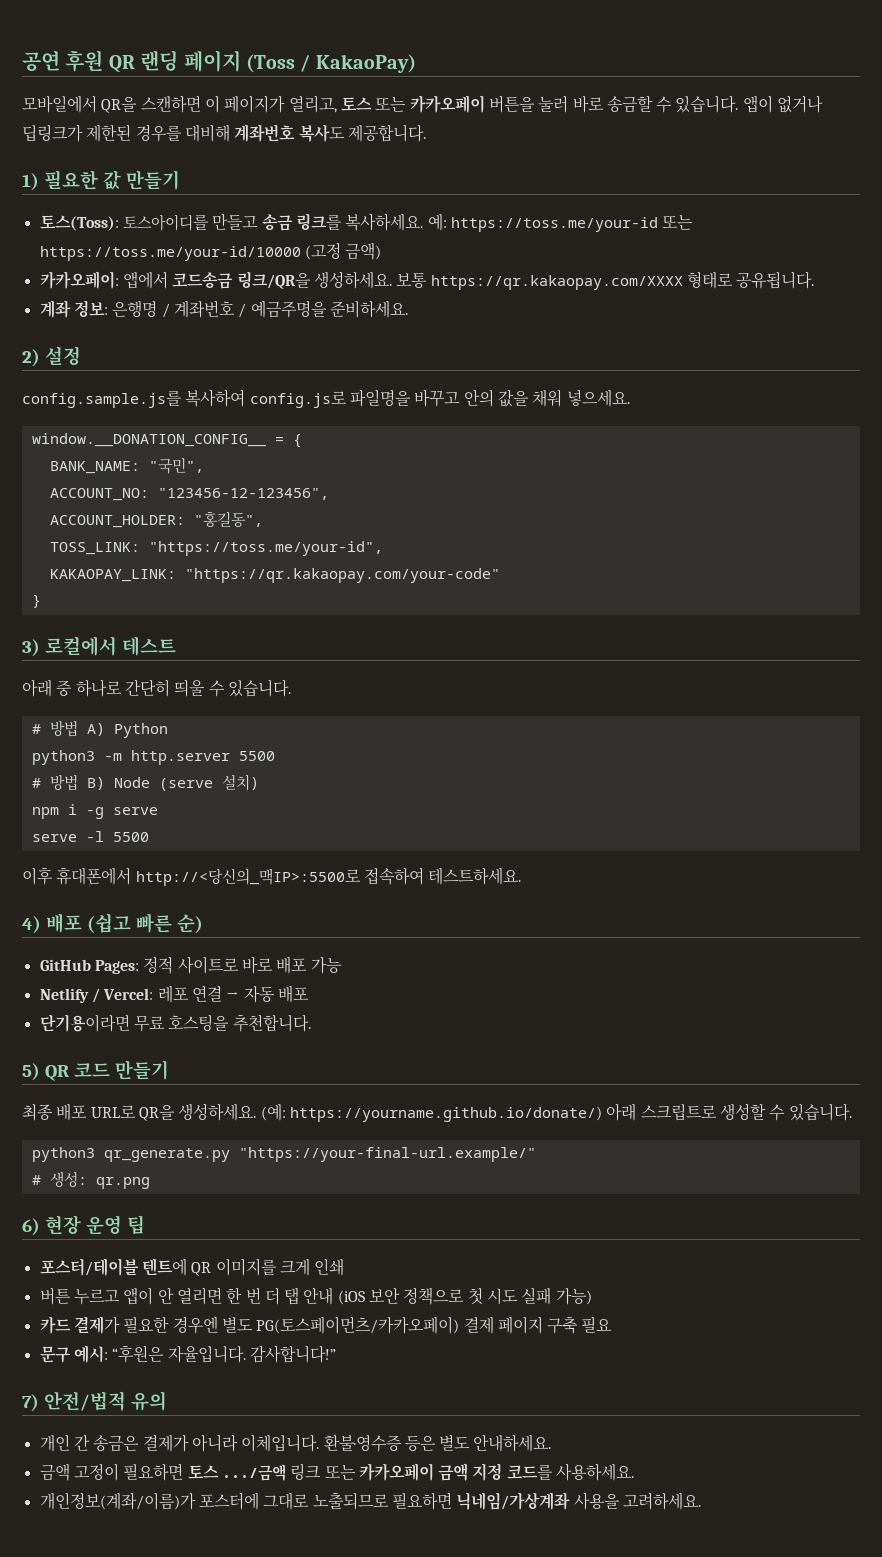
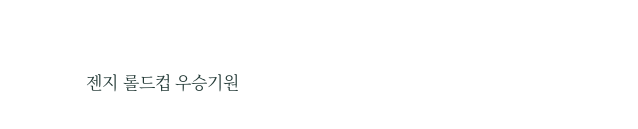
[22,50,416,73] [22,95,824,113] [22,124,426,142] [22,170,180,191] [39,213,694,232] [39,242,382,261] [39,271,815,290] [39,300,408,318] [22,346,81,367] [22,389,630,408] [31,433,302,448] [49,457,204,474] [49,488,329,501] [49,511,263,528] [49,541,383,556] [49,568,500,583] [31,594,41,608] [22,636,176,657] [22,679,291,697] [31,720,168,738] [31,750,275,765] [31,774,259,791] [31,804,158,819] [31,831,149,842] [22,867,522,886] [22,913,203,934] [39,956,342,974] [39,985,309,1003] [39,1014,311,1032] [22,1060,169,1081] [22,1103,852,1122] [31,1147,536,1162] [31,1171,150,1189] [22,1215,145,1236] [39,1258,345,1276] [39,1287,592,1305] [39,1316,613,1334] [39,1345,336,1363] [22,1391,167,1412] [39,1434,552,1452] [39,1463,635,1481] [39,1492,701,1510] 공연 후원 QR 랜딩 페이지 (Toss / KakaoPay) // 모바일에서 QR을 스캔하면 이 페이지가 열리고, 토스 또는 카카오페이 버튼을 눌러 바로 송금할 수 있습니다. 앱이 없거나 딥링크가 제한된 경우를 대비해 계좌번호 복사도 제공합니다. // 1) 필요한 값 만들기 // 토스(Toss): 토스아이디를 만들고 송금 링크를 복사하세요. 예: https://toss.me/your-id 또는 https://toss.me/your-id/10000 (고정 금액) // 카카오페이: 앱에서 코드송금 링크/QR을 생성하세요. 보통 https://qr.kakaopay.com/XXXX 형태로 공유됩니다. // 계좌 정보: 은행명 / 계좌번호 / 예금주명을 준비하세요. // 2) 설정 // config.sample.js를 복사하여 config.js로 파일명을 바꾸고 안의 값을 채워 넣으세요. // window.__DONATION_CONFIG__ = { // BANK_NAME: "국민", // ACCOUNT_NO: "123456-12-123456", // ACCOUNT_HOLDER: "홍길동", // TOSS_LINK: "https://toss.me/your-id", // KAKAOPAY_LINK: "https://qr.kakaopay.com/your-code" // } // 3) 로컬에서 테스트 // 아래 중 하나로 간단히 띄울 수 있습니다. // # 방법 A) Python // python3 -m http.server 5500 // # 방법 B) Node (serve 설치) // npm i -g serve // serve -l 5500 // 이후 휴대폰에서 http://<당신의_맥IP>:5500로 접속하여 테스트하세요. // 4) 배포 (쉽고 빠른 순) // GitHub Pages: 정적 사이트로 바로 배포 가능 // Netlify / Vercel: 레포 연결 → 자동 배포 // 단기용이라면 무료 호스팅을 추천합니다. // 5) QR 코드 만들기 // 최종 배포 URL로 QR을 생성하세요. (예: https://yourname.github.io/donate/) 아래 스크립트로 생성할 수 있습니다. // python3 qr_generate.py "https://your-final-url.example/" // # 생성: qr.png // 6) 현장 운영 팁 // 포스터/테이블 텐트에 QR 이미지를 크게 인쇄 // 버튼 누르고 앱이 안 열리면 한 번 더 탭 안내 (iOS 보안 정책으로 첫 시도 실패 가능) // 카드 결제가 필요한 경우엔 별도 PG(토스페이먼츠/카카오페이) 결제 페이지 구축 필요 // 문구 예시: “후원은 자율입니다. 감사합니다!” // 7) 안전/법적 유의 // 개인 간 송금은 결제가 아니라 이체입니다. 환불·영수증 등은 별도 안내하세요. // 금액 고정이 필요하면 토스 .../금액 링크 또는 카카오페이 금액 지정 코드를 사용하세요. // 개인정보(계좌/이름)가 포스터에 그대로 노출되므로 필요하면 닉네임/가상계좌 사용을 고려하세요. -> [86,73,240,92] 젠지 롤드컵 우승기원

